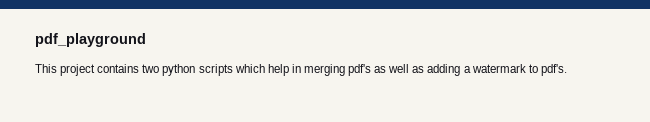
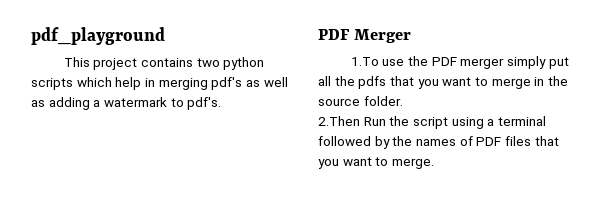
(567, 70) none -> [318,29,411,43] [350,56,569,69] [318,76,568,89] [318,96,403,106] [318,116,546,129] [318,136,559,149] [318,157,434,169] // PDF Merger // 1.To use the PDF merger simply put all the pdfs that you want to merge in the source folder. // 2.Then Run the script using a terminal followed by the names of PDF files that you want to merge.

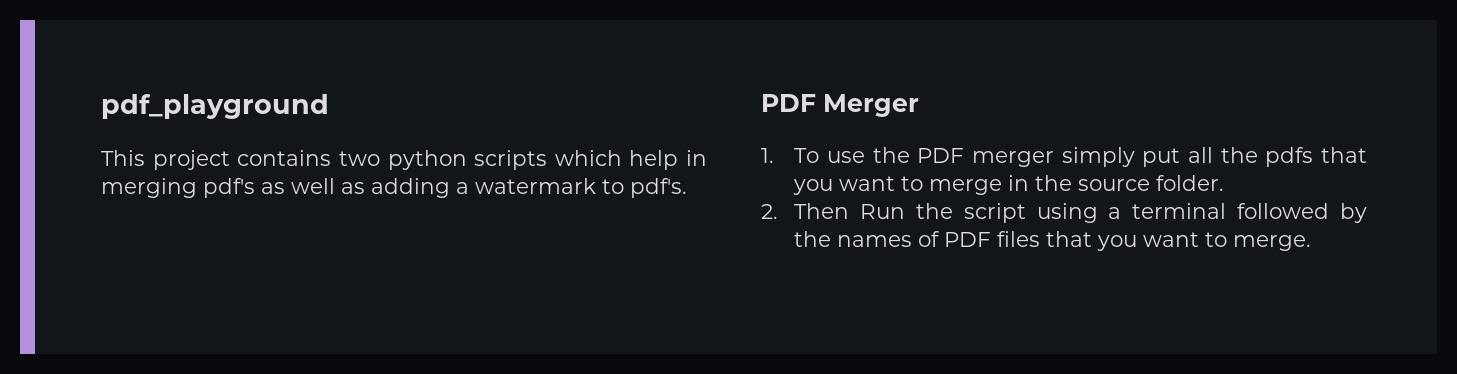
[350,57,379,66] 1.To -> [761,148,820,163] 1. To
[318,116,360,126] 2.Then -> [761,203,850,219] 2. Then

